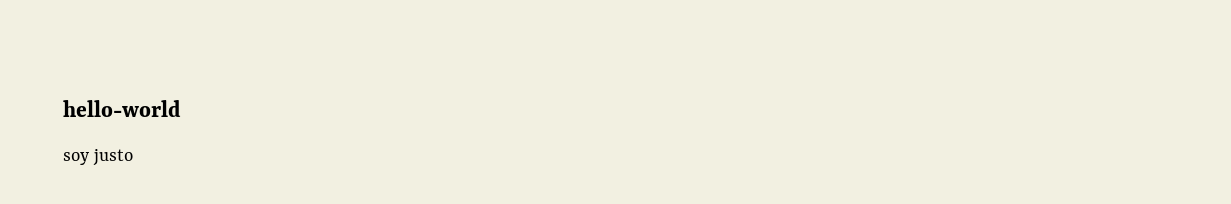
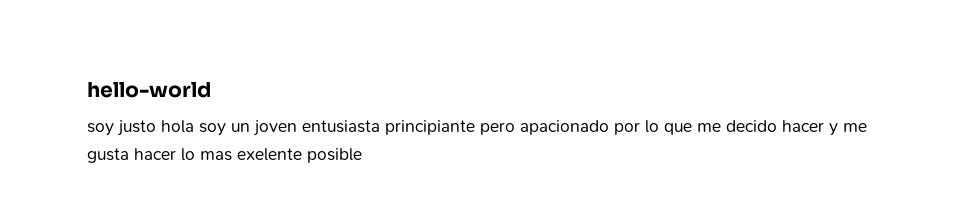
(134, 157) none -> [161,120,867,136] [87,148,362,163] hola soy un joven entusiasta principiante pero apacionado por lo que me decido hacer y me gusta hacer lo mas exelente posible

